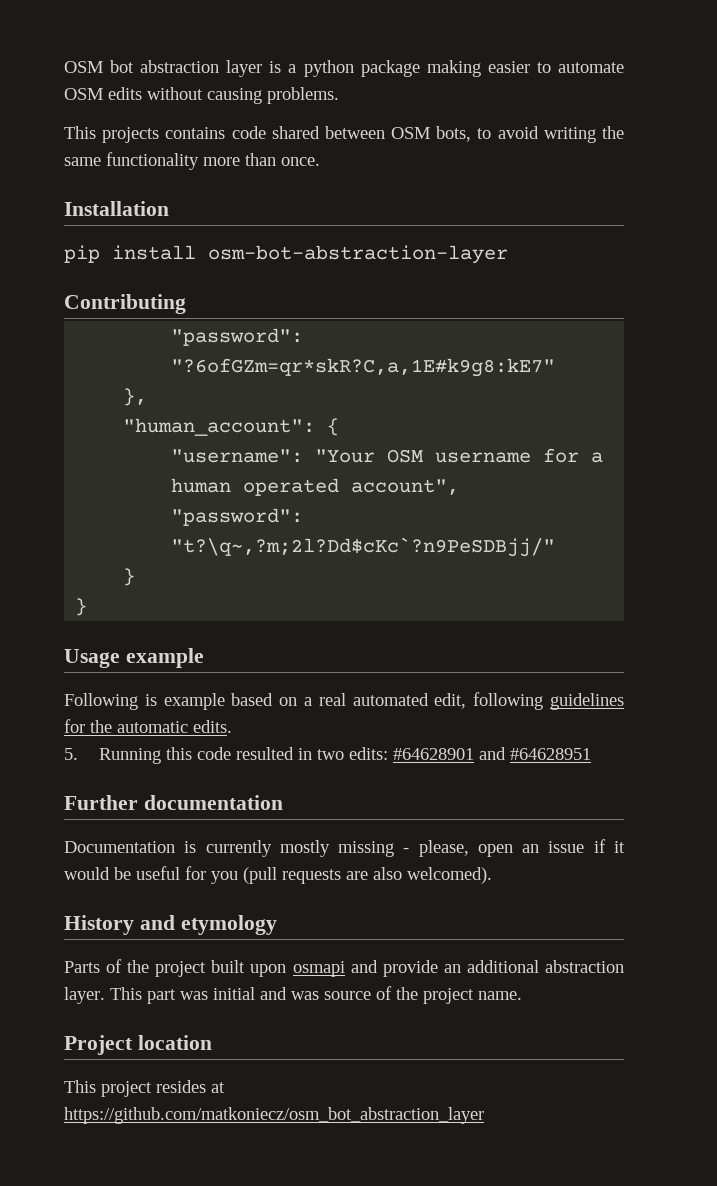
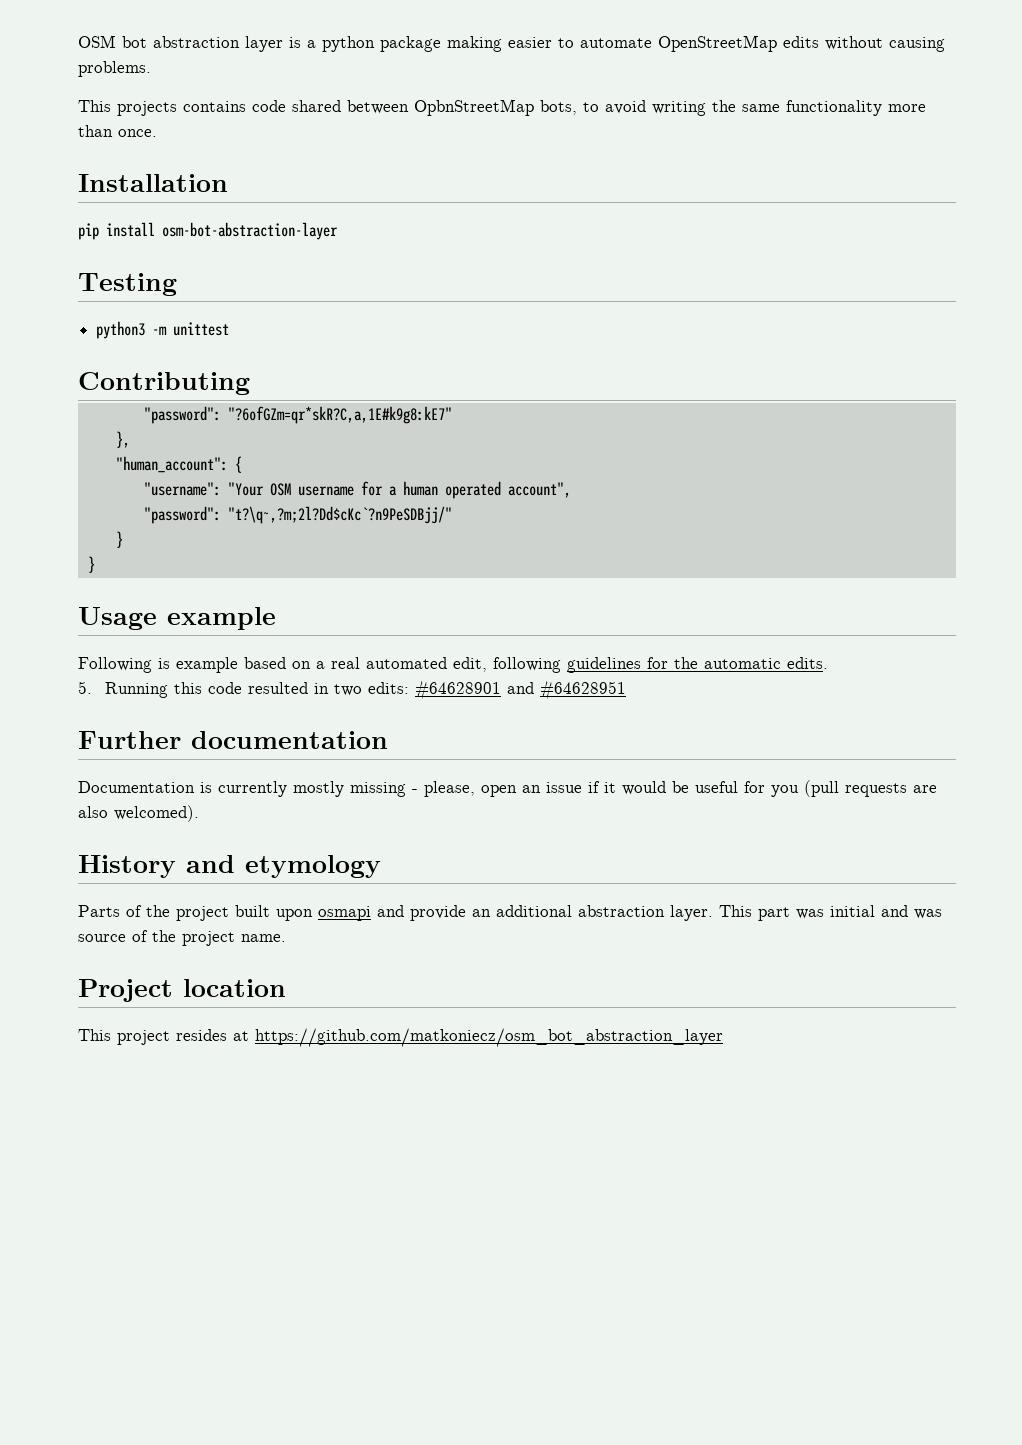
[64,88,103,100] OSM -> [658,35,777,52] OpenStreetMap
[391,127,431,139] OSM -> [414,99,534,116] OpbnStreetMap
(508, 254) none -> [78,273,177,296] [96,321,230,339] // Testing // python3 -m unittest

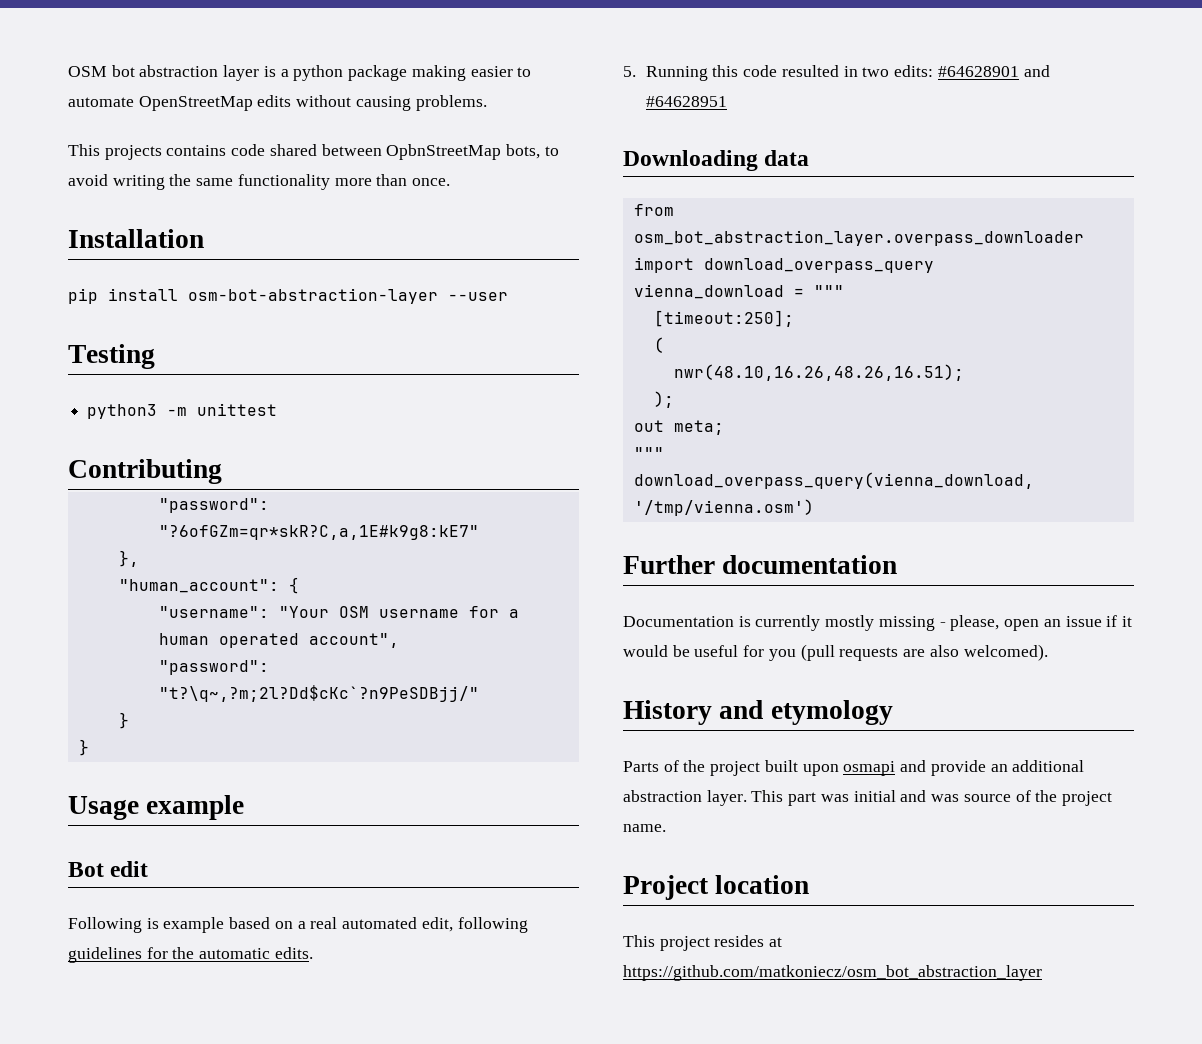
(338, 231) none -> [448,292,508,301] --user
(276, 618) none -> [68,861,149,877] // Bot edit
(627, 690) none -> [623,150,810,171] [633,204,674,216] [633,230,1084,246] [633,257,934,273] [633,284,844,299] [653,310,794,327] [653,337,664,353] [673,364,964,381] [653,391,674,408] [633,420,724,435] [633,447,664,459] [633,472,1034,489] [633,499,814,516] // Downloading data // from osm_bot_abstraction_layer.overpass_downloader import download_overpass_query // vienna_download = """ // [timeout:250]; // ( // nwr(48.10,16.26,48.26,16.51); // ); // out meta; // """ // download_overpass_query(vienna_download, '/tmp/vienna.osm')

